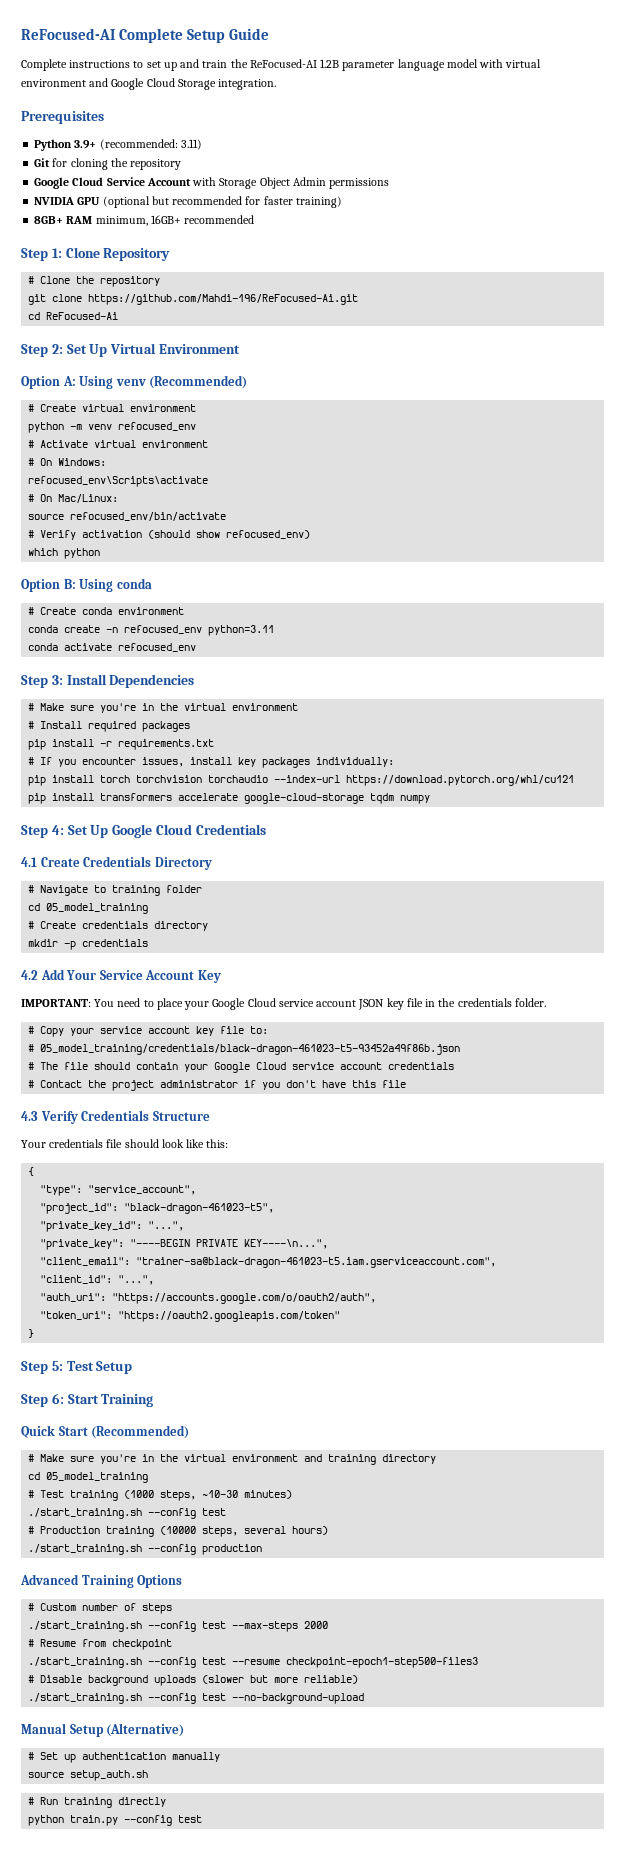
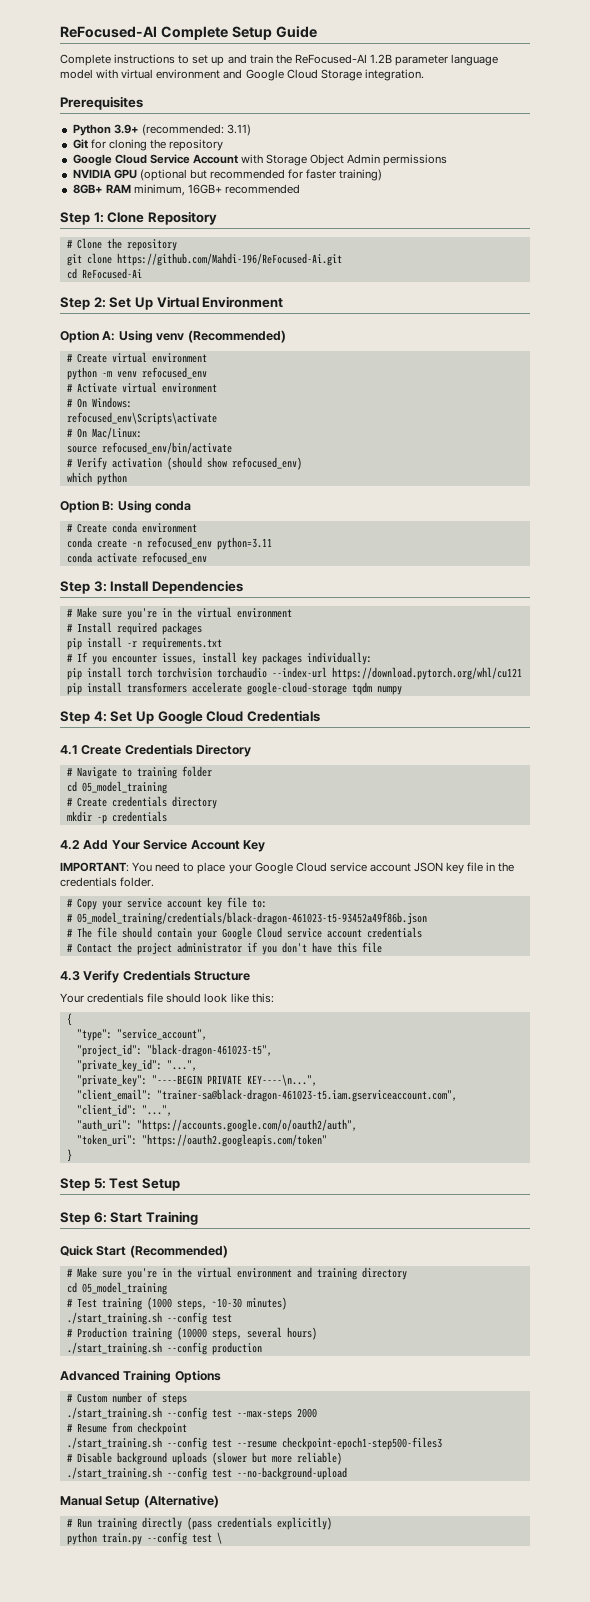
[28,1752,221,1763] [28,1770,149,1781] // # Set up authentication manually // source setup_auth.sh -> (219, 1501) none
(167, 1802) none -> [186,1517,332,1530] (pass credentials explicitly)
(203, 1819) none -> [216,1532,222,1544] \

